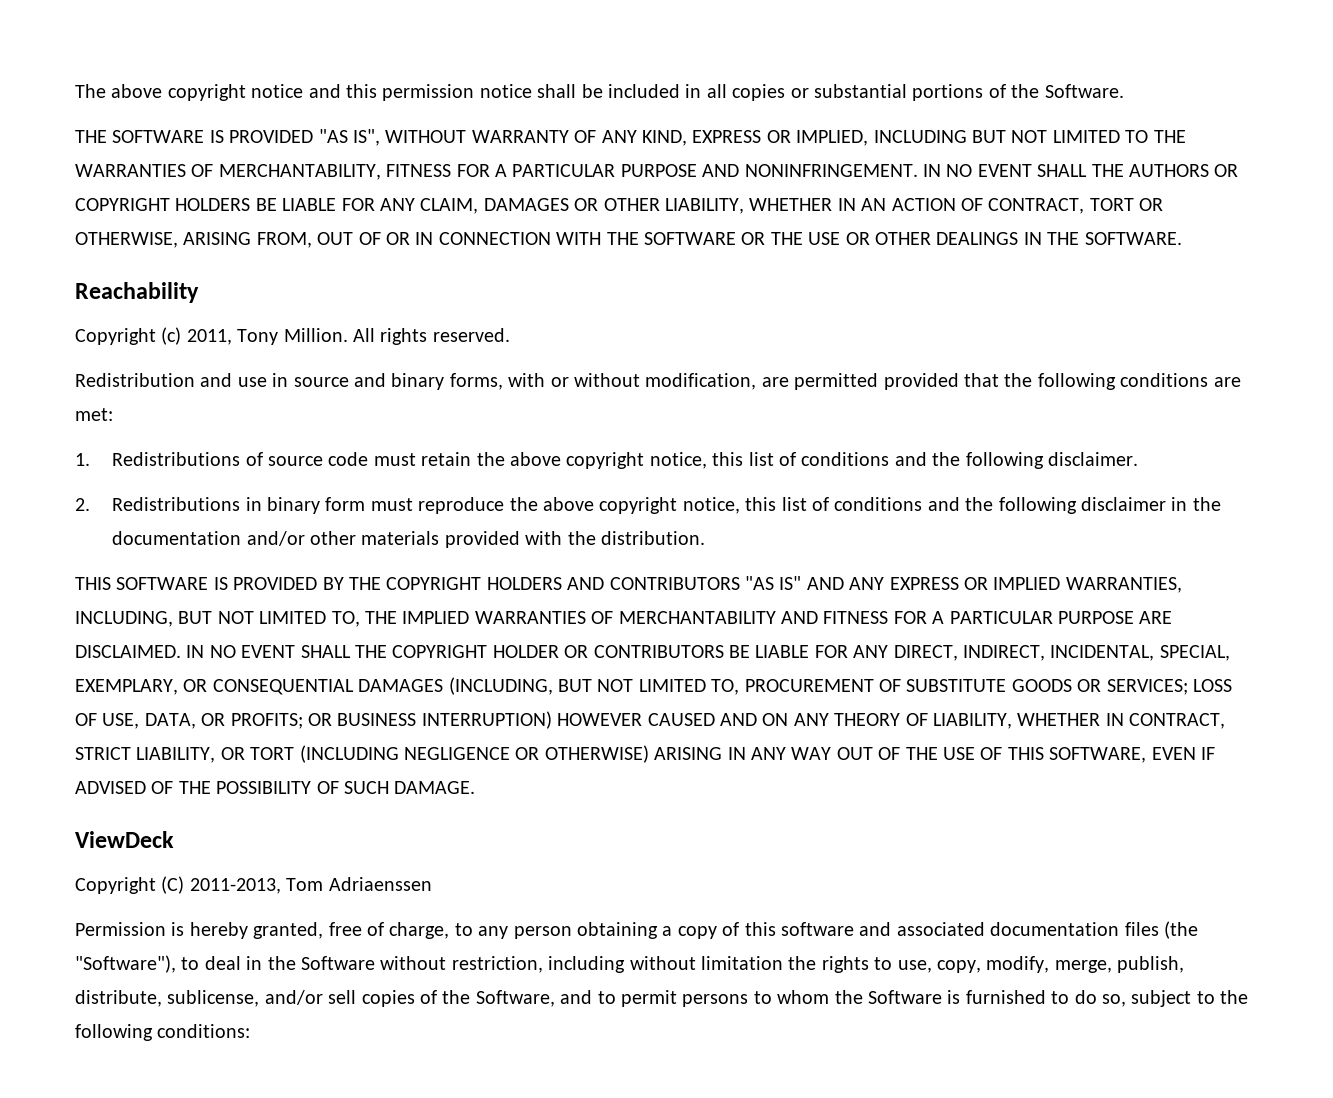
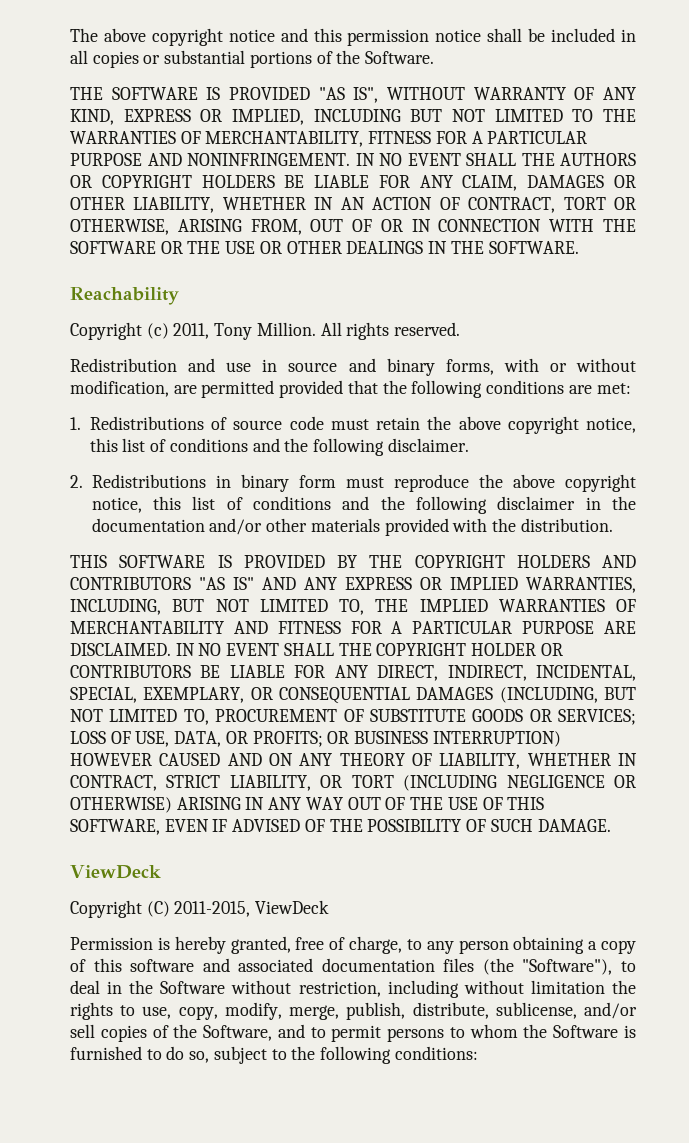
[189,877,432,894] 2011-2013, Tom Adriaenssen -> [174,900,330,917] 2011-2015, ViewDeck

